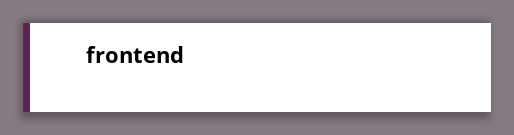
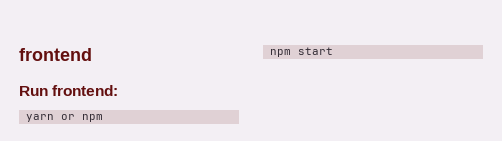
(184, 54) none -> [19,85,119,96] [25,114,103,122] [269,47,333,57] // Run frontend: // yarn or npm // npm start

